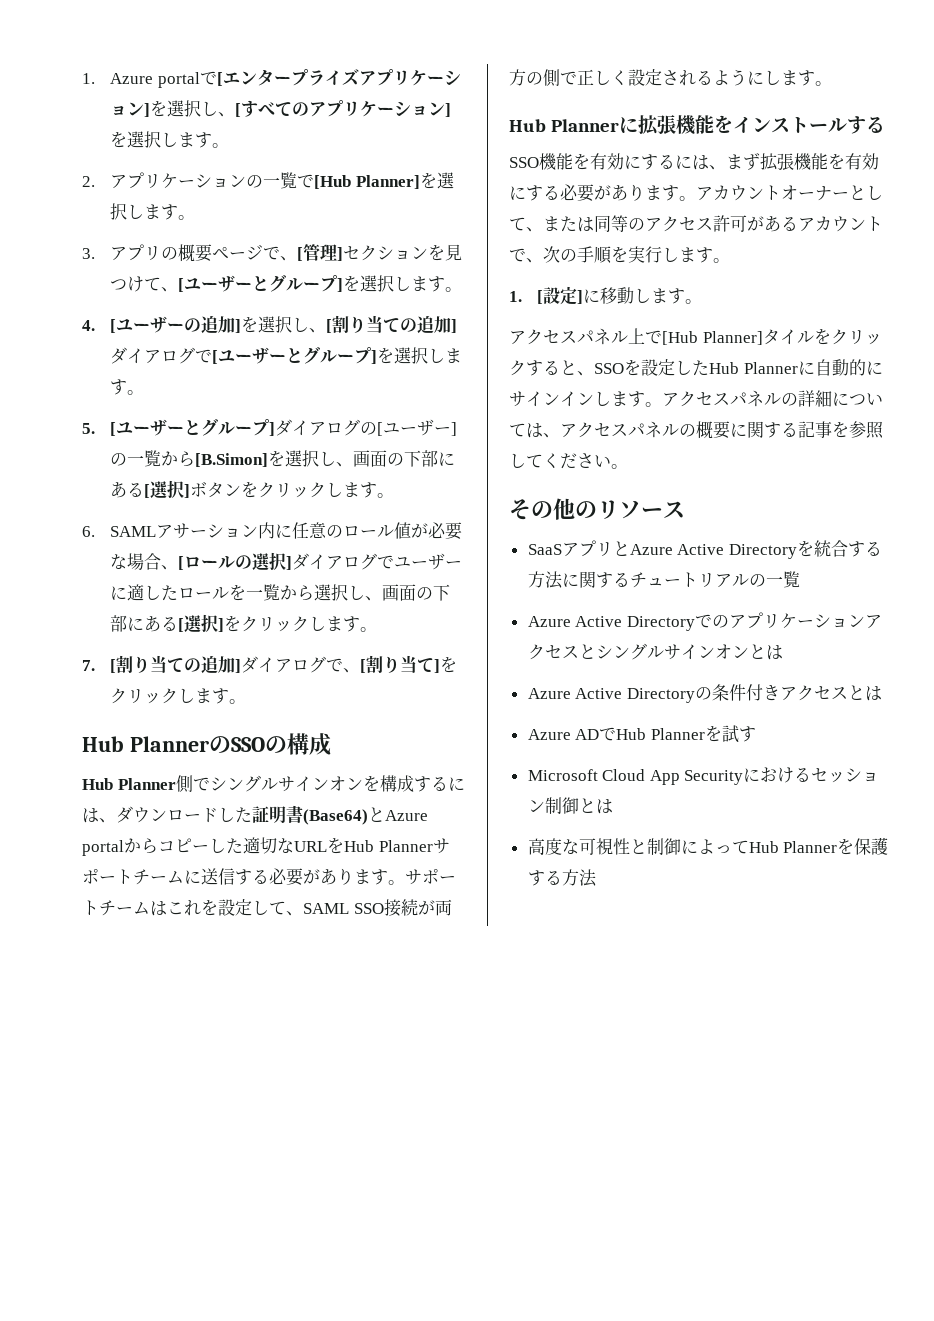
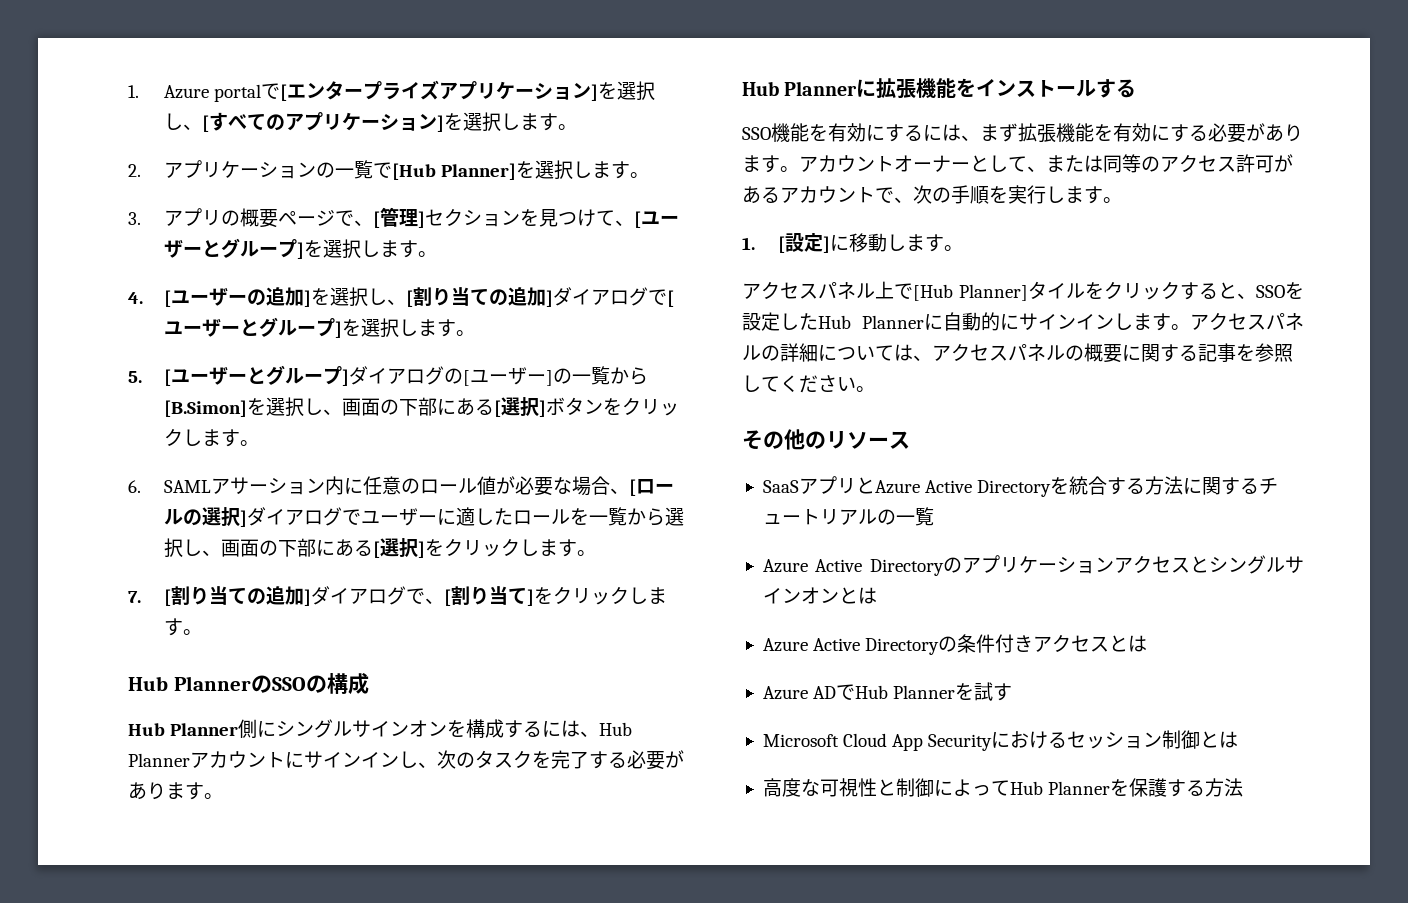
[192,777,210,791] で -> [257,721,277,737] に
[116,805,428,825] [82,837,450,856] [82,868,456,886] [82,899,452,917] [509,69,832,87] ダウンロードした証明書(Base64)とAzure portalからコピーした適切なURLをHub Plannerサポートチームに送信する必要があります。サポートチームはこれを設定して、SAML SSO接続が両方の側で正しく設定されるようにします。 -> [599,722,633,736] [128,750,684,770] [128,782,223,800] Hub Plannerアカウントにサインインし、次のタスクを完了する必要があります。
[694,614,712,628] で -> (944, 567) none

